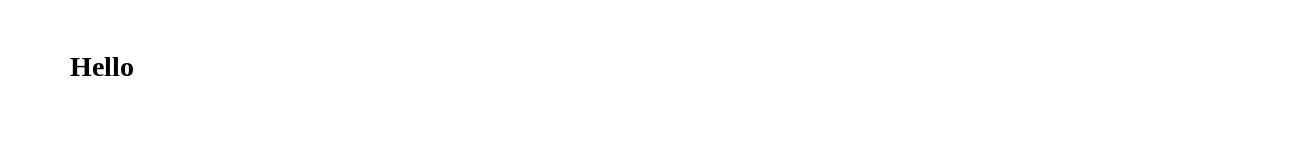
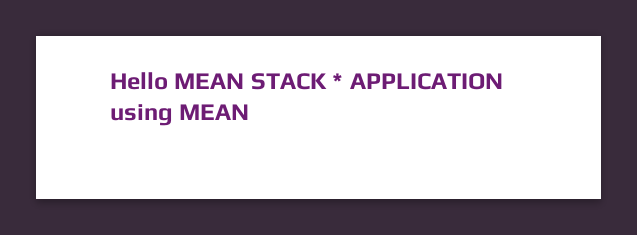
(134, 66) none -> [174,73,503,90] [110,104,250,126] MEAN STACK * APPLICATION using MEAN

